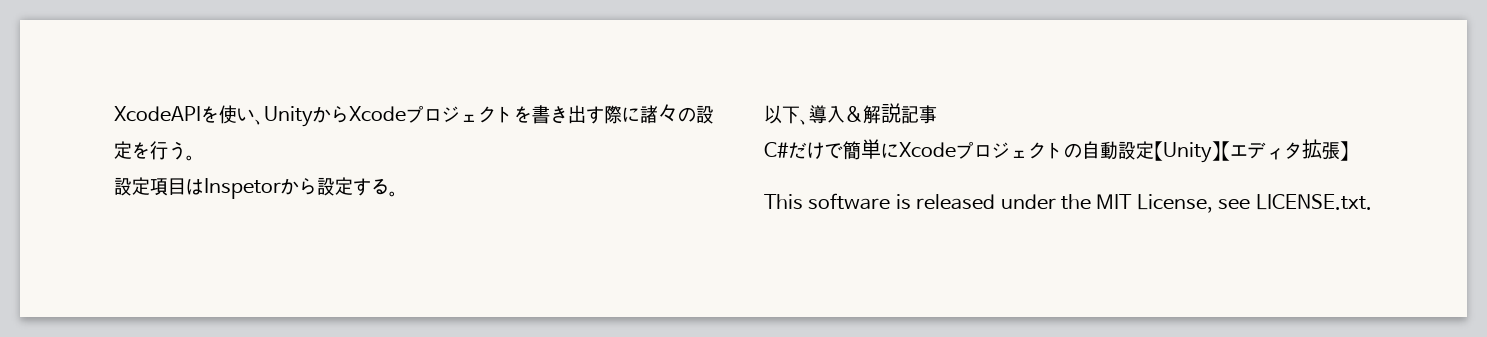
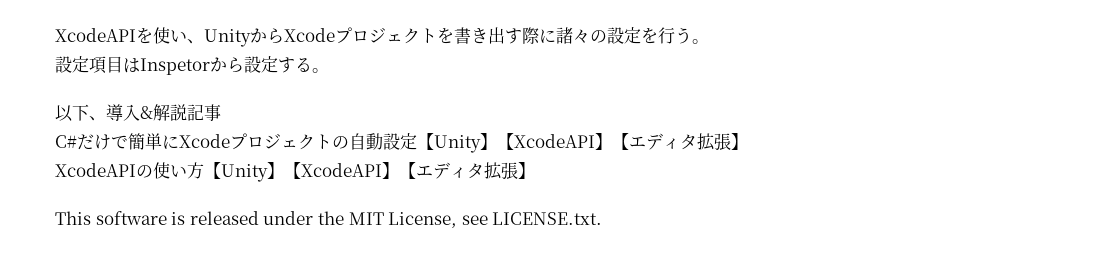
(1230, 151) none -> [514,133,748,151] [55,162,416,182] XcodeAPI】【エディタ拡張】 // XcodeAPIの使い方【Unity】【XcodeAPI】【

